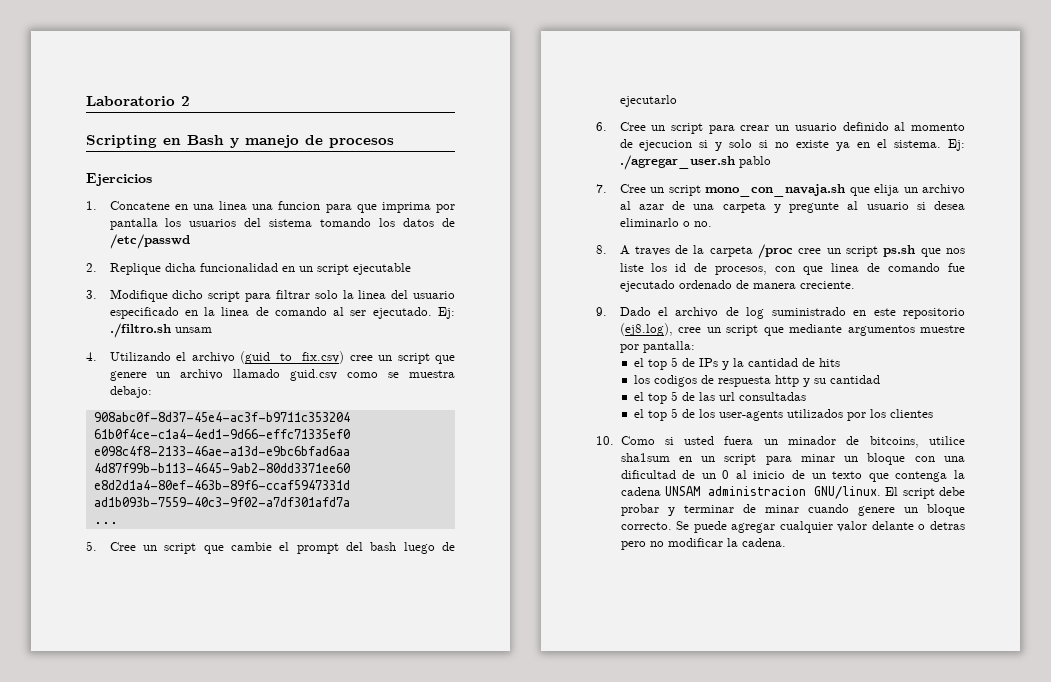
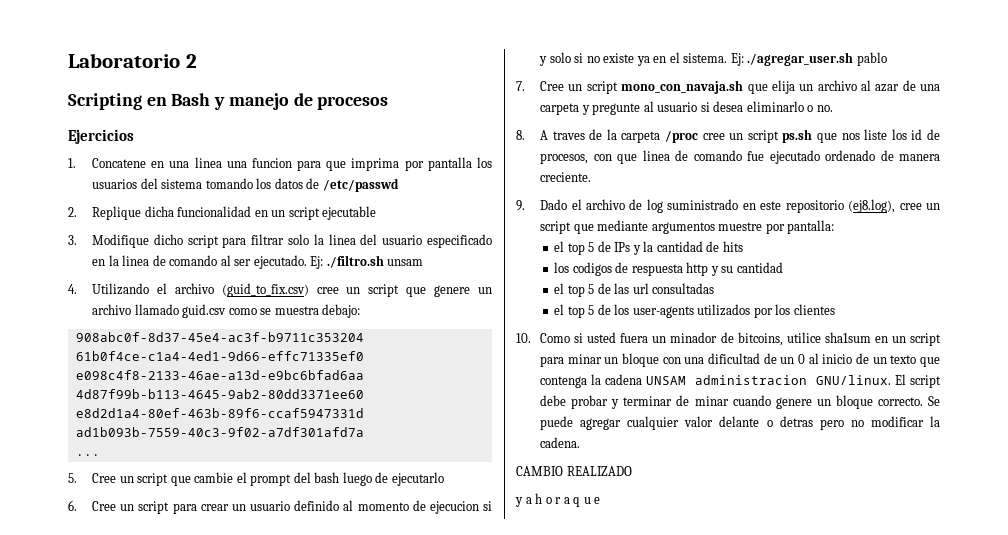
(786, 542) none -> [516,466,632,476] [515,493,601,507] // CAMBIO REALIZADO // y a h o r a q u e

